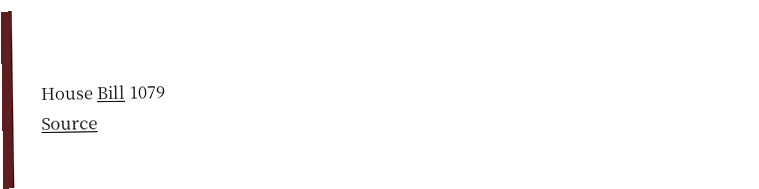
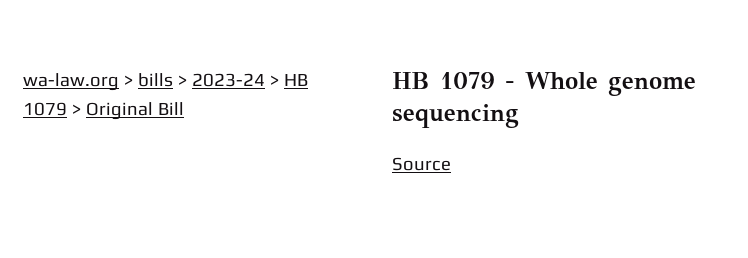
[40,87,94,101] House -> [23,73,308,91] [23,102,153,120] wa-law.org > bills > 2023-24 > HB 1079 > Original
[128,86,166,99] 1079 -> [392,72,696,96] [392,104,519,128] // HB 1079 - Whole genome sequencing

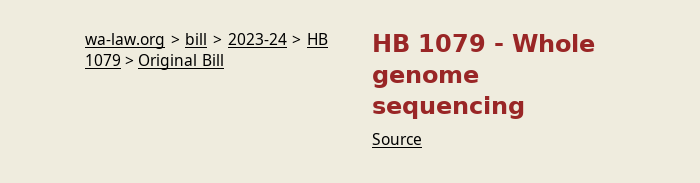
[137,73,173,87] bills -> [185,33,208,45] bill

